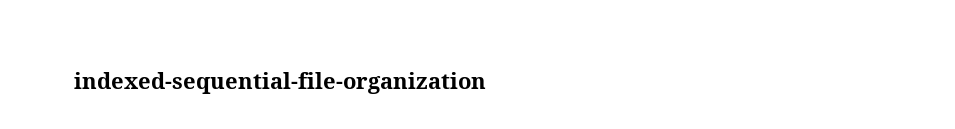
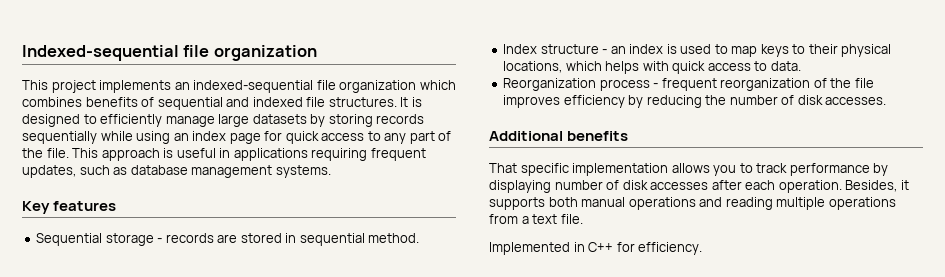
[74,72,486,94] indexed-sequential-file-organization -> [22,45,317,61] [22,80,456,93] [22,97,422,110] [22,114,425,127] [22,131,452,144] [22,148,426,161] [22,165,331,178] [22,201,117,214] [36,233,420,246] [503,44,892,57] [503,61,801,74] [503,78,874,91] [503,95,887,108] [489,131,629,141] [489,163,889,176] [489,180,909,193] [489,197,896,210] [489,214,583,224] [489,242,703,255] Indexed-sequential file organization // This project implements an indexed-sequential file organization which combines benefits of sequential and indexed file structures. It is designed to efficiently manage large datasets by storing records sequentially while using an index page for quick access to any part of the file. This approach is useful in applications requiring frequent updates, such as database management systems. // Key features // Sequential storage - records are stored in sequential method. // Index structure - an index is used to map keys to their physical locations, which helps with quick access to data. // Reorganization process - frequent reorganization of the file improves efficiency by reducing the number of disk accesses. // Additional benefits // That specific implementation allows you to track performance by displaying number of disk accesses after each operation. Besides, it supports both manual operations and reading multiple operations from a text file. // Implemented in C++ for efficiency.

